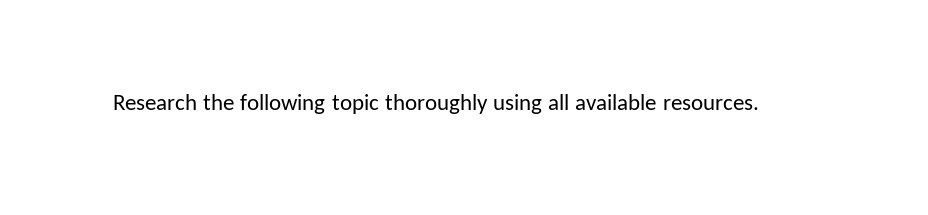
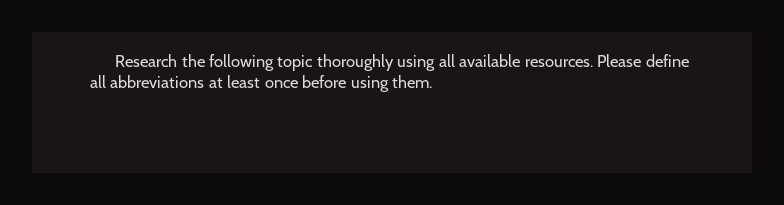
(759, 104) none -> [597,54,689,67] [90,75,433,92] Please define all abbreviations at least once before using them.

